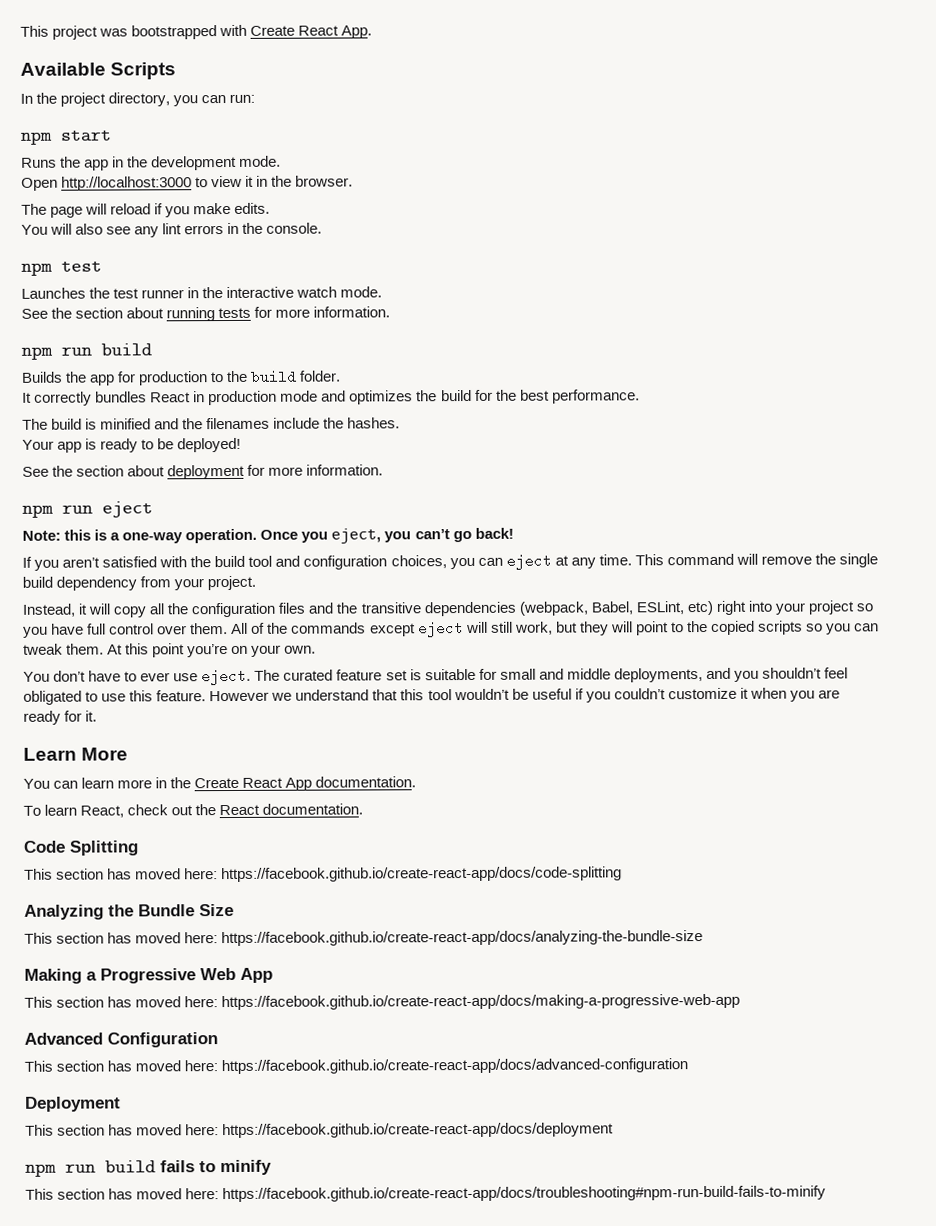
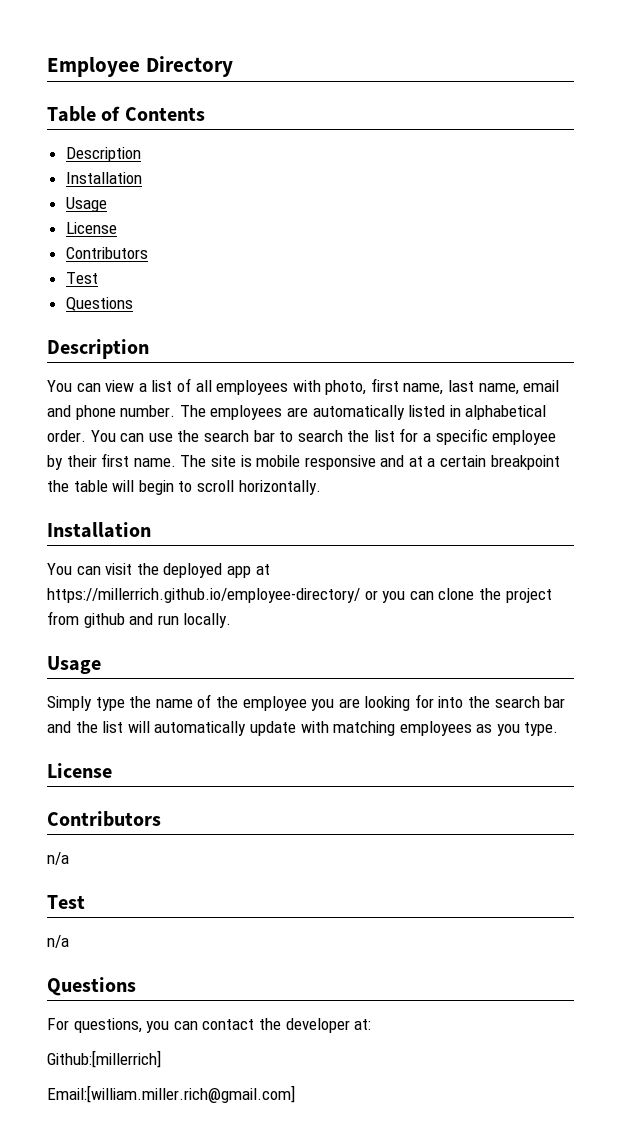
[20,24,373,40] [20,62,177,80] [20,92,256,107] [20,130,112,145] [21,155,282,171] [21,175,354,191] [21,202,271,218] [21,222,323,238] [21,261,102,276] [21,286,383,299] [21,306,391,322] [21,343,152,360] [21,369,342,386] [22,389,640,406] [22,417,401,430] [22,437,242,453] [22,464,384,480] [22,501,153,518] [22,527,514,544] [22,553,879,571] [22,575,257,591] [22,600,873,618] [23,620,880,638] [23,643,317,658] [23,667,849,686] [23,687,841,705] [23,710,98,725] [23,747,129,761] [23,776,417,791] [23,803,364,818] [23,840,139,856] [24,866,623,883] [24,903,234,920] [24,930,704,947] [24,967,273,984] [24,993,741,1011] [24,1032,218,1048] [24,1058,689,1075] [25,1096,121,1112] [25,1122,615,1139] [25,1159,272,1177] [25,1185,827,1203] This project was bootstrapped with Create React App. // Available Scripts // In the project directory, you can run: // npm start // Runs the app in the development mode. // Open http://localhost:3000 to view it in the browser. // The page will reload if you make edits. // You will also see any lint errors in the console. // npm test // Launches the test runner in the interactive watch mode. // See the section about running tests for more information. // npm run build // Builds the app for production to the build folder. // It correctly bundles React in production mode and optimizes the build for the best performance. // The build is minified and the filenames include the hashes. // Your app is ready to be deployed! // See the section about deployment for more information. // npm run eject // Note: this is a one-way operation. Once you eject, you can’t go back! // If you aren’t satisfied with the build tool and configuration choices, you can eject at any time. This command will remove the single build dependency from your project. // Instead, it will copy all the configuration files and the transitive dependencies (webpack, Babel, ESLint, etc) right into your project so you have full control over them. All of the commands except eject will still work, but they will point to the copied scripts so you can tweak them. At this point you’re on your own. // You don’t have to ever use eject. The curated feature set is suitable for small and middle deployments, and you shouldn’t feel obligated to use this feature. However we understand that this tool wouldn’t be useful if you couldn’t customize it when you are ready for it. // Learn More // You can learn more in the Create React App documentation. // To learn React, check out the React documentation. // Code Splitting // This section has moved here: https://facebook.github.io/create-react-app/docs/code-splitting // Analyzing the Bundle Size // This section has moved here: https://facebook.github.io/create-react-app/docs/analyzing-the-bundle-size // Making a Progressive Web App // This section has moved here: https://facebook.github.io/create-react-app/docs/making-a-progressive-web-app // Advanced Configuration // This section has moved here: https://facebook.github.io/create-react-app/docs/advanced-configuration // Deployment // This section has moved here: https://facebook.github.io/create-react-app/docs/deployment // npm run build fails to minify // This section has moved here: https://facebook.github.io/create-react-app/docs/troubleshooting#npm-run-build-fails-to-minify -> [47,56,233,77] [47,106,205,122] [65,147,141,162] [65,172,142,184] [65,197,107,212] [65,222,117,234] [65,247,148,259] [65,272,98,284] [65,297,133,311] [47,339,149,359] [47,378,560,395] [47,405,547,420] [47,428,557,445] [47,453,560,470] [47,480,321,495] [47,522,151,538] [47,563,270,578] [47,588,552,603] [47,611,232,628] [47,656,101,674] [47,694,566,711] [47,721,559,736] [47,763,112,778] [47,811,161,827] [47,852,69,865] [47,895,85,909] [47,935,69,948] [47,977,136,996] [47,1018,372,1033] [47,1050,161,1068] [47,1085,295,1103] Employee Directory // Table of Contents // Description // Installation // Usage // License // Contributors // Test // Questions // Description // You can view a list of all employees with photo, first name, last name, email and phone number. The employees are automatically listed in alphabetical order. You can use the search bar to search the list for a specific employee by their first name. The site is mobile responsive and at a certain breakpoint the table will begin to scroll horizontally. // Installation // You can visit the deployed app at https://millerrich.github.io/employee-directory/ or you can clone the project from github and run locally. // Usage // Simply type the name of the employee you are looking for into the search bar and the list will automatically update with matching employees as you type. // License // Contributors // n/a // Test // n/a // Questions // For questions, you can contact the developer at: // Github:[millerrich] // Email:[william.miller.rich@gmail.com]

